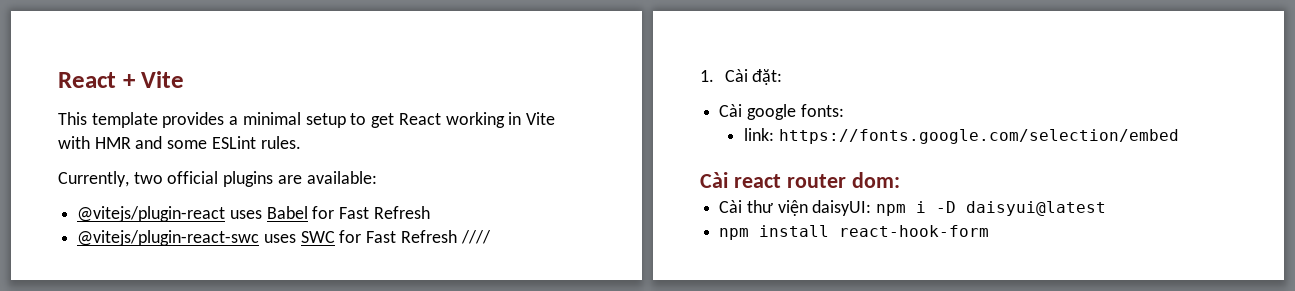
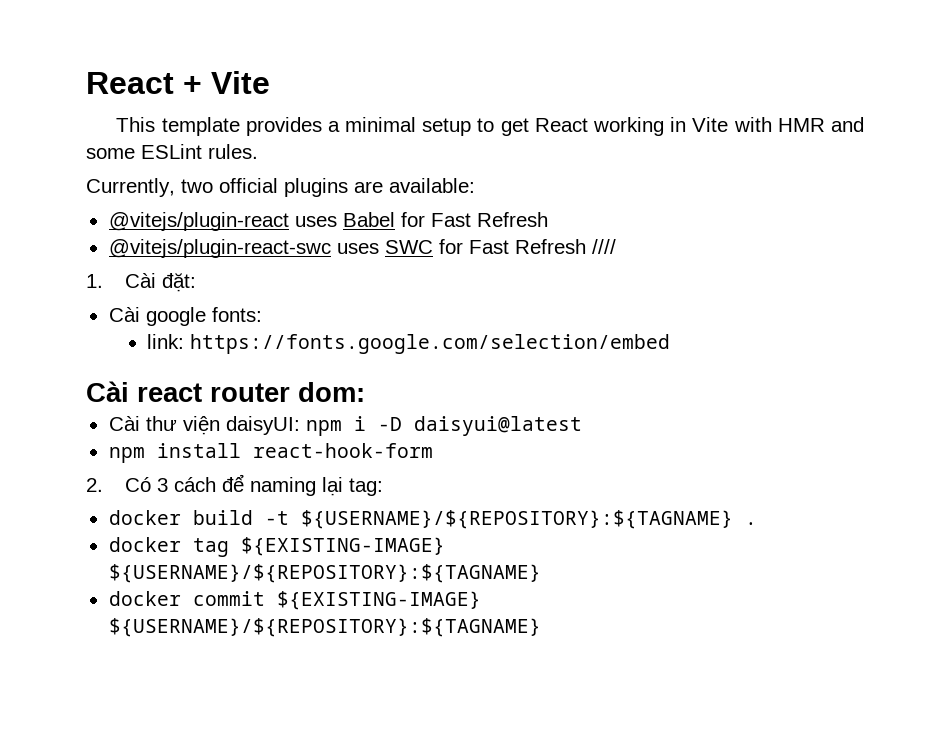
(990, 231) none -> [86,474,383,496] [108,510,757,529] [108,537,445,557] [108,564,541,583] [108,591,481,610] [108,618,541,637] // 2. Có 3 cách để naming lại tag: // docker build -t ${USERNAME}/${REPOSITORY}:${TAGNAME} . // docker tag ${EXISTING-IMAGE} ${USERNAME}/${REPOSITORY}:${TAGNAME} // docker commit ${EXISTING-IMAGE} ${USERNAME}/${REPOSITORY}:${TAGNAME}

